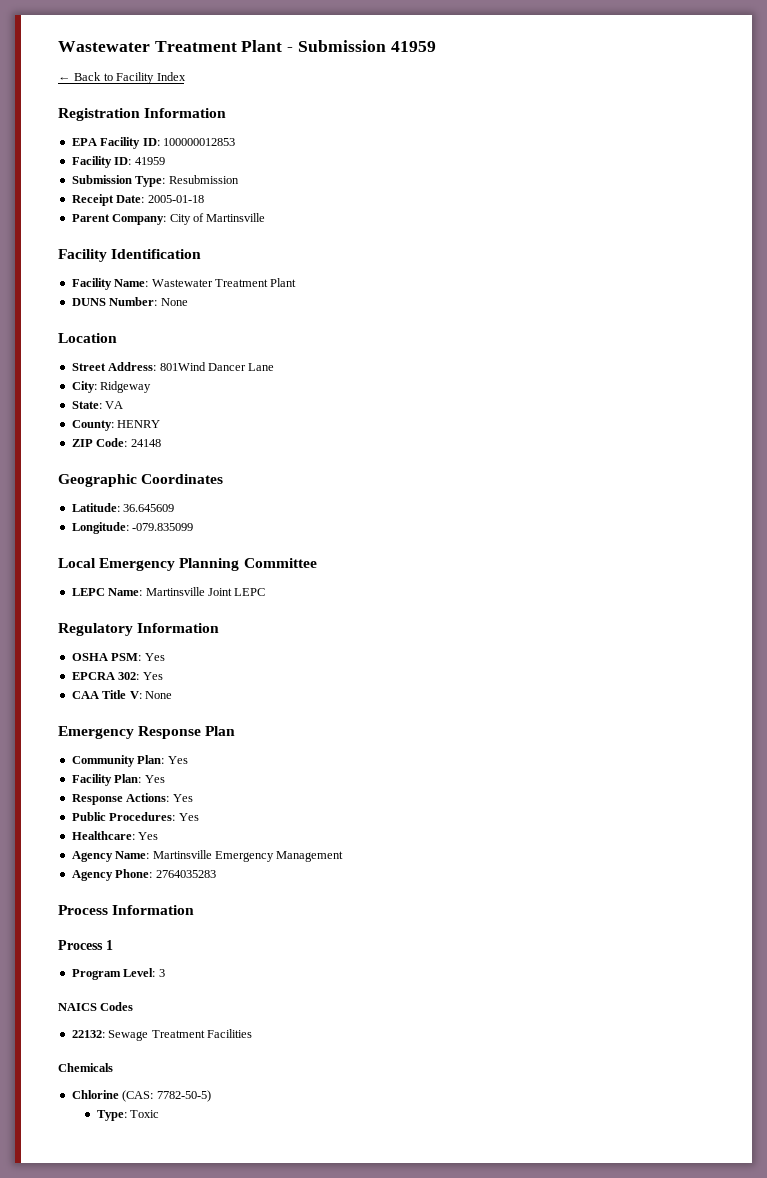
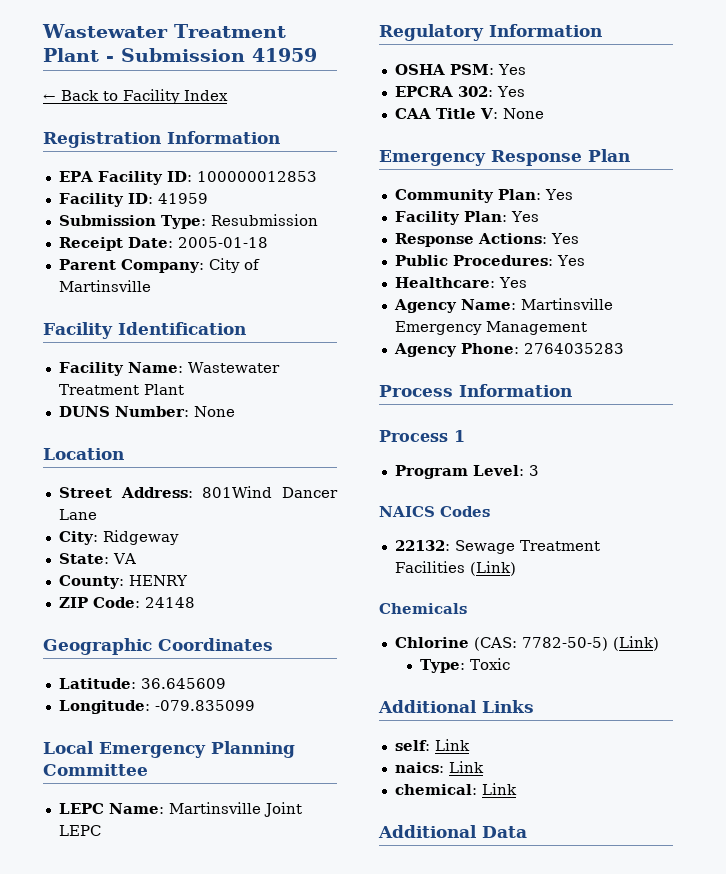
(252, 1033) none -> [469,561,516,576] (Link)
(211, 1096) none -> [612,636,659,651] (Link)
(159, 1114) none -> [378,700,534,713] [394,739,470,751] [394,761,484,773] [394,783,517,795] [378,825,527,838] // Additional Links // self: Link // naics: Link // chemical: Link // Additional Data

